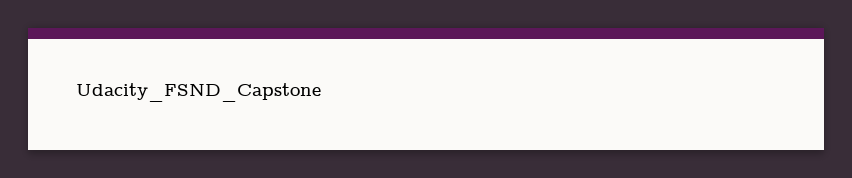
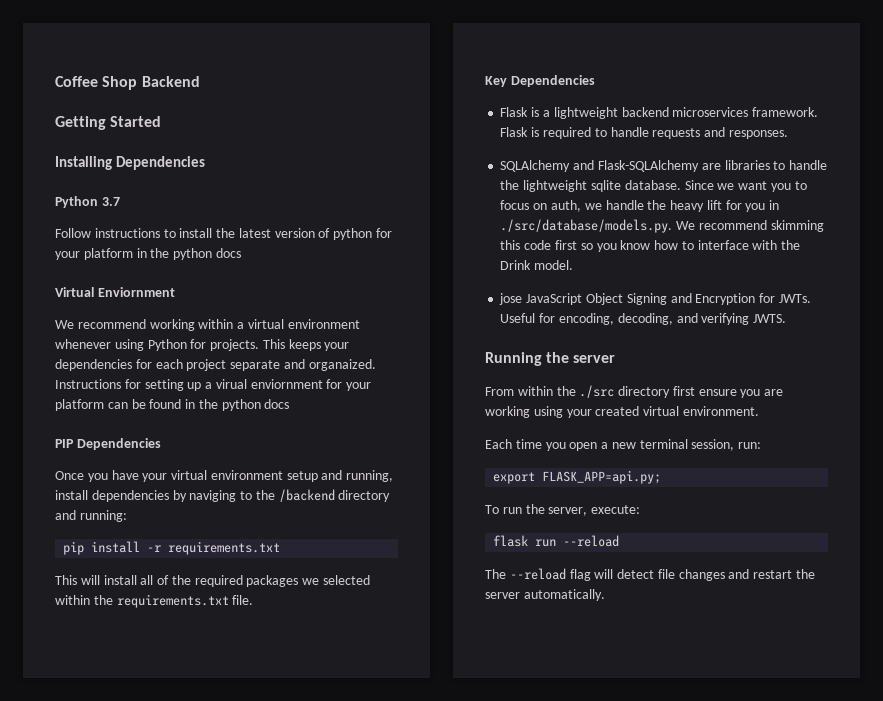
[76,83,321,102] Udacity_FSND_Capstone -> [55,76,200,90] [55,116,162,130] [55,156,205,170] [55,196,120,208] [55,228,393,240] [55,248,241,260] [55,287,175,297] [55,319,360,331] [55,339,350,351] [55,359,376,371] [55,379,372,391] [55,399,290,411] [55,438,161,450] [55,470,394,482] [55,489,391,502] [55,510,127,522] [63,541,281,555] [55,575,371,587] [55,594,254,608] [485,75,595,87] [500,107,819,119] [500,127,788,139] [500,160,828,172] [500,180,807,192] [500,200,780,212] [500,219,824,233] [500,240,801,252] [500,260,574,270] [499,293,811,305] [500,313,787,325] [485,352,616,366] [485,385,784,398] [485,406,759,418] [485,439,762,451] [493,470,662,484] [485,504,641,516] [493,535,620,547] [485,568,816,581] [485,589,605,601] Coffee Shop Backend // Getting Started // Installing Dependencies // Python 3.7 // Follow instructions to install the latest version of python for your platform in the python docs // Virtual Enviornment // We recommend working within a virtual environment whenever using Python for projects. This keeps your dependencies for each project separate and organaized. Instructions for setting up a virual enviornment for your platform can be found in the python docs // PIP Dependencies // Once you have your virtual environment setup and running, install dependencies by naviging to the /backend directory and running: // pip install -r requirements.txt // This will install all of the required packages we selected within the requirements.txt file. // Key Dependencies // Flask is a lightweight backend microservices framework. Flask is required to handle requests and responses. // SQLAlchemy and Flask-SQLAlchemy are libraries to handle the lightweight sqlite database. Since we want you to focus on auth, we handle the heavy lift for you in ./src/database/models.py. We recommend skimming this code first so you know how to interface with the Drink model. // jose JavaScript Object Signing and Encryption for JWTs. Useful for encoding, decoding, and verifying JWTS. // Running the server // From within the ./src directory first ensure you are working using your created virtual environment. // Each time you open a new terminal session, run: // export FLASK_APP=api.py; // To run the server, execute: // flask run --reload // The --reload flag will detect file changes and restart the server automatically.

